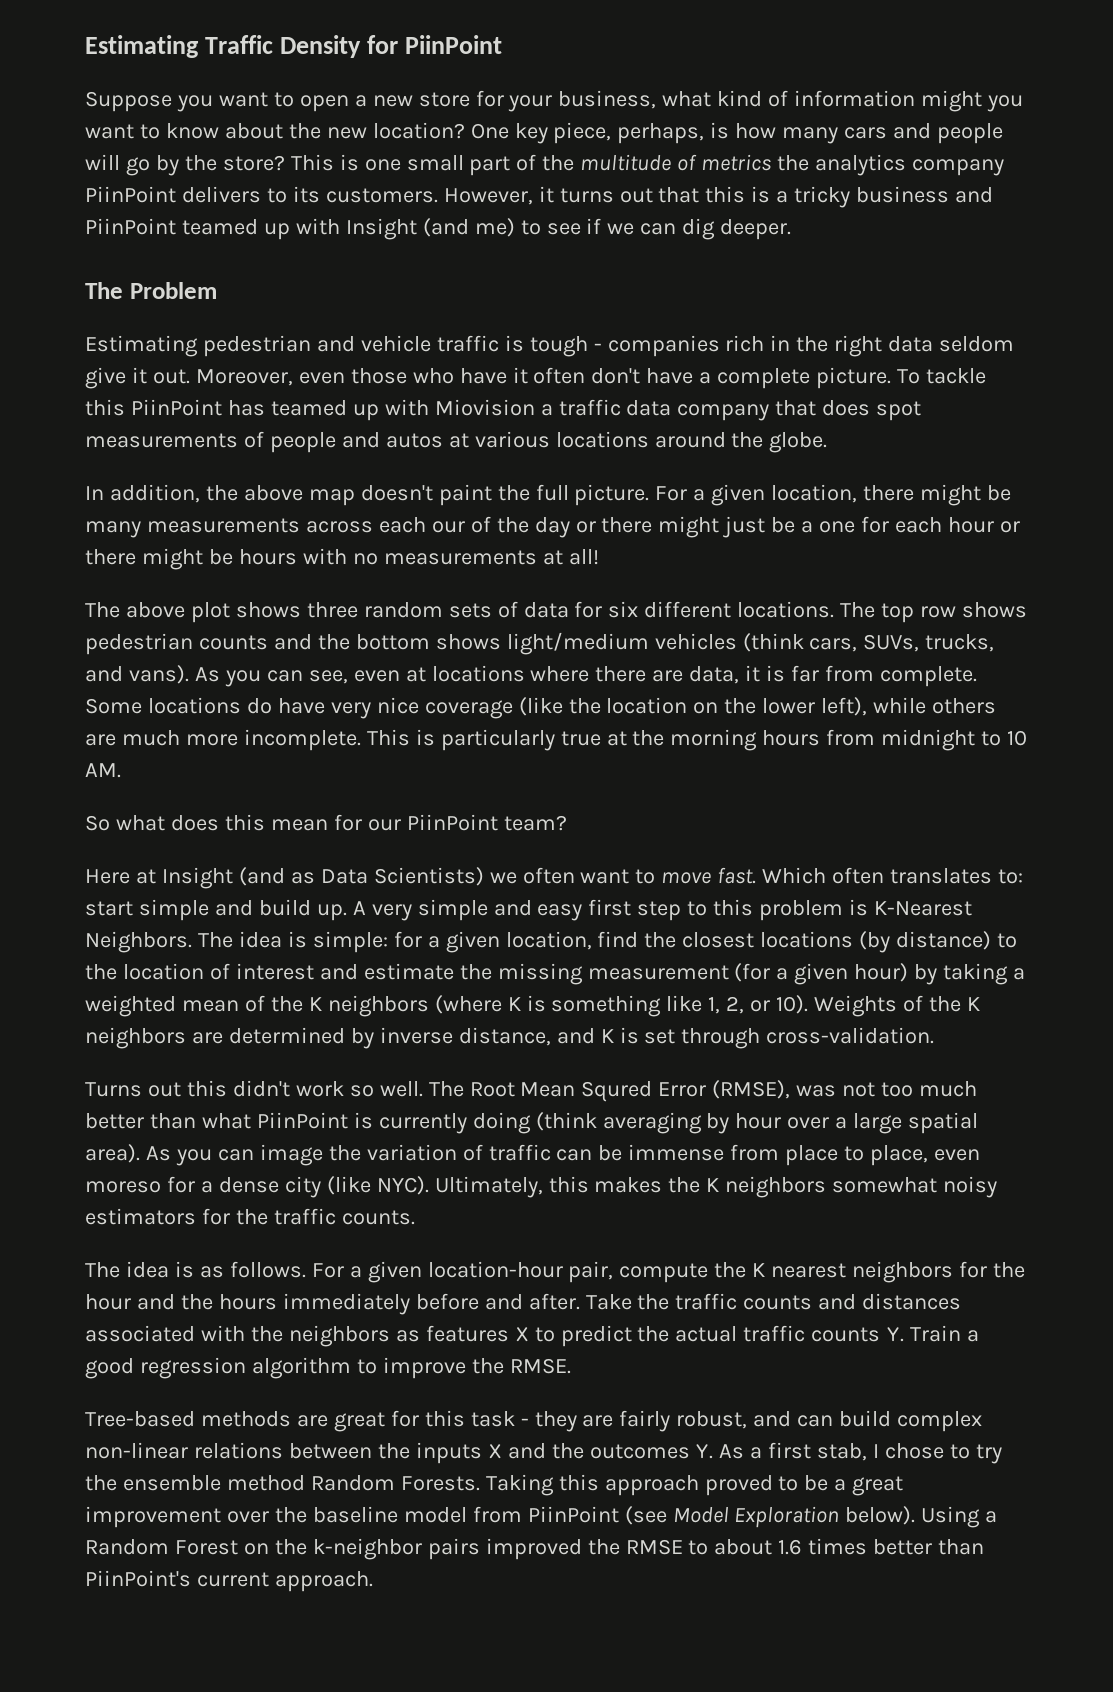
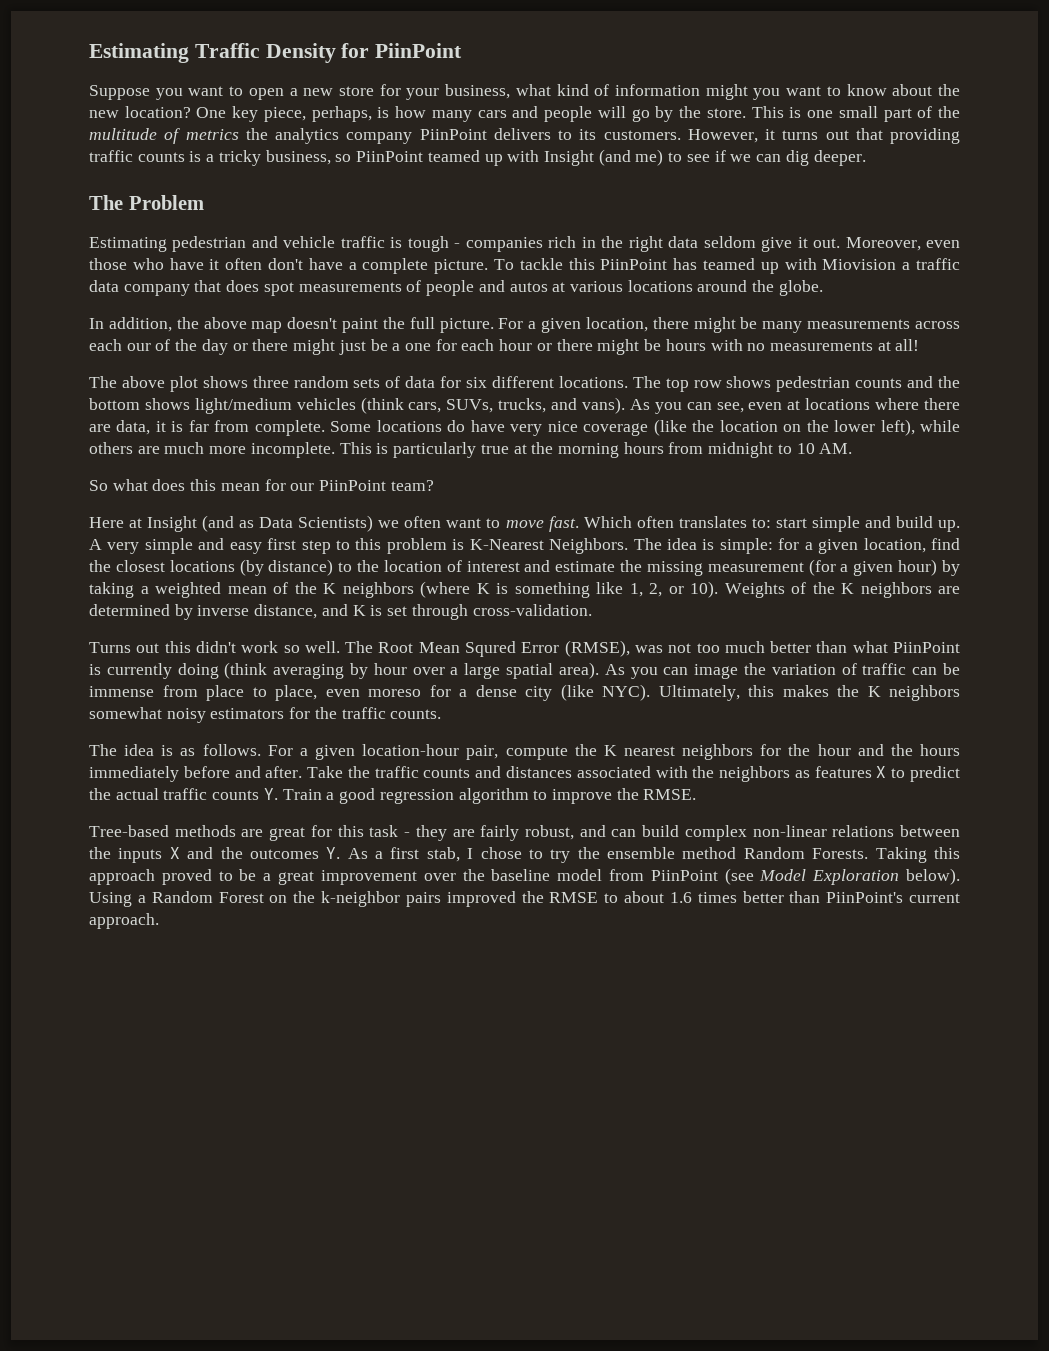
[222,155,285,171] store? -> [706,108,746,118] store.
[705,186,746,203] this -> [890,128,960,144] [89,150,185,162] providing traffic counts
[856,186,994,203] business and -> [265,150,352,165] business, so

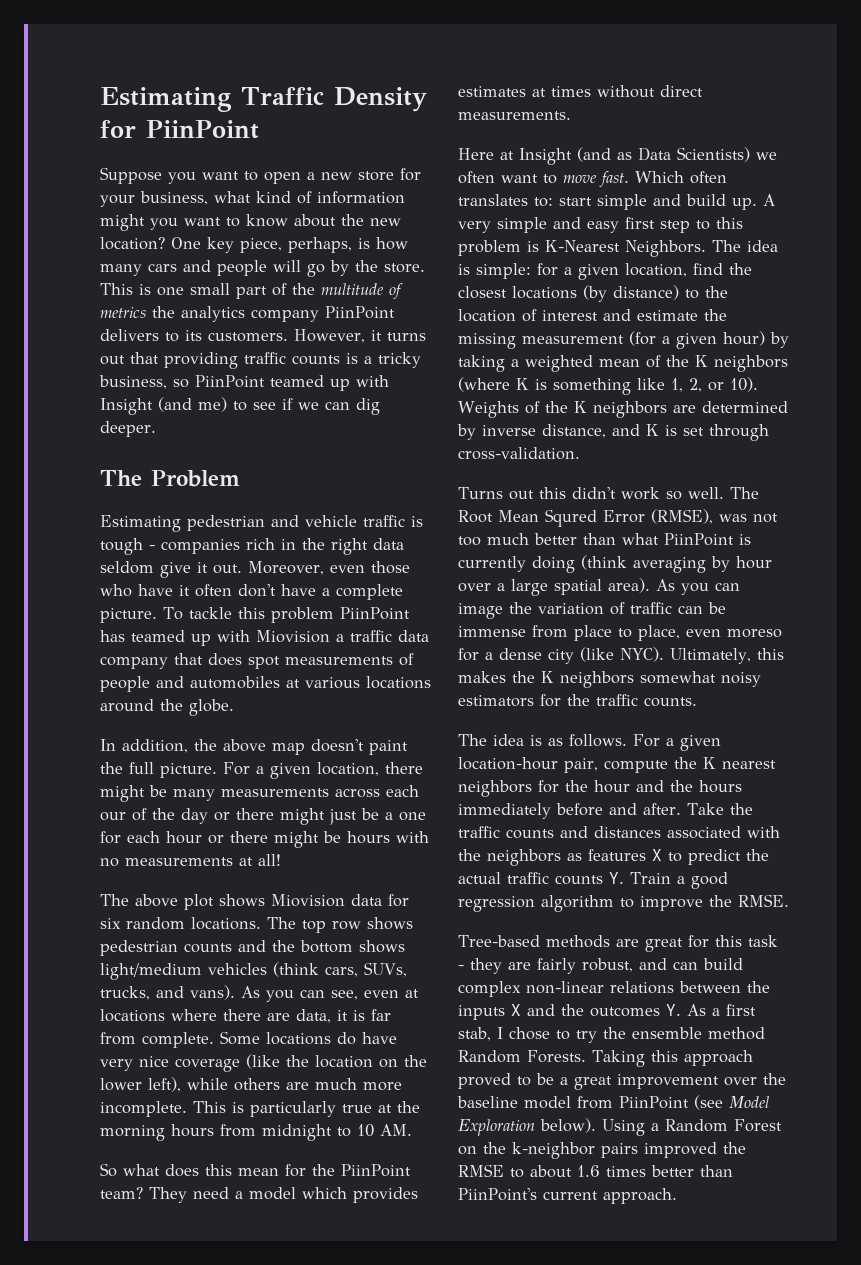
(595, 264) none -> [270,607,334,623] problem
[509,282,548,292] autos -> [190,676,280,689] automobiles
[252,376,401,388] three random sets of -> [271,894,345,907] Miovision
[491,376,554,388] different -> [126,917,185,930] random
[290,483,315,491] our -> [312,1164,335,1176] the
(434, 485) none -> [149,1187,418,1203] [458,85,703,98] [458,111,571,120] They need a model which provides estimates at times without direct measurements.

